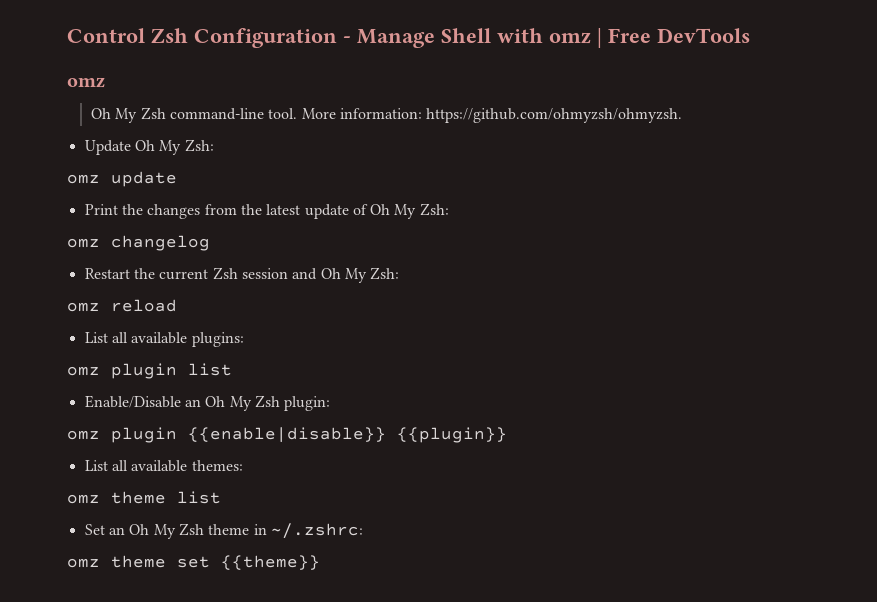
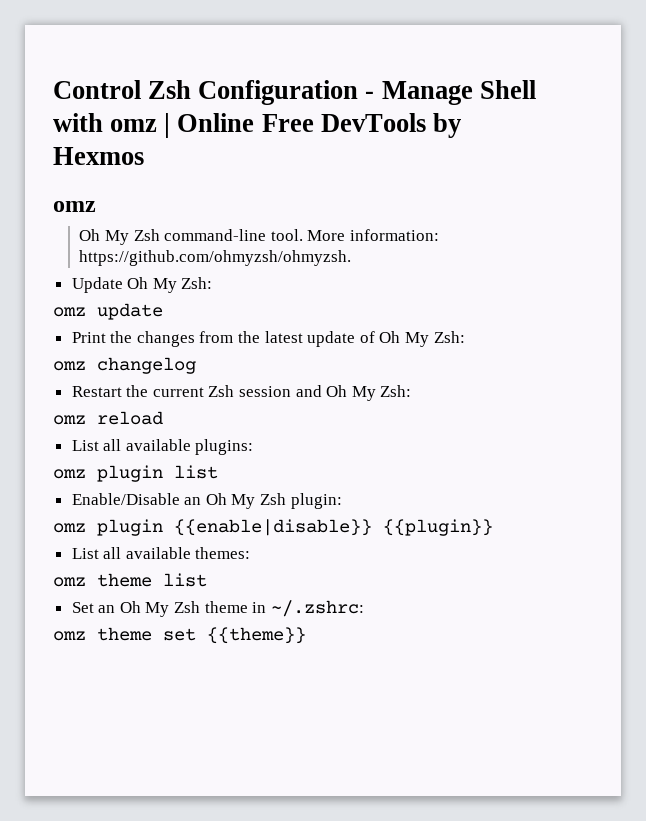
(602, 38) none -> [177,113,255,132] Online
(750, 35) none -> [432,113,461,138] [53,147,144,165] by Hexmos

